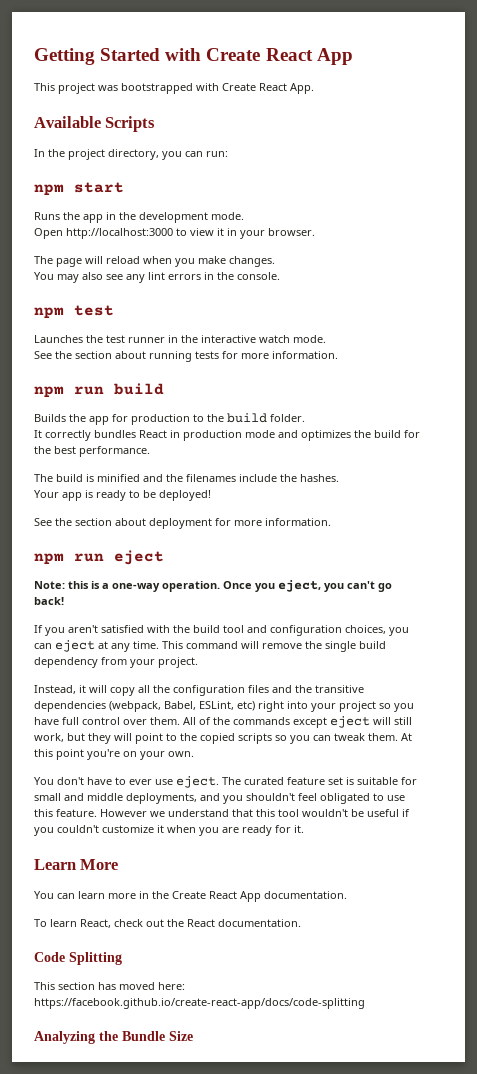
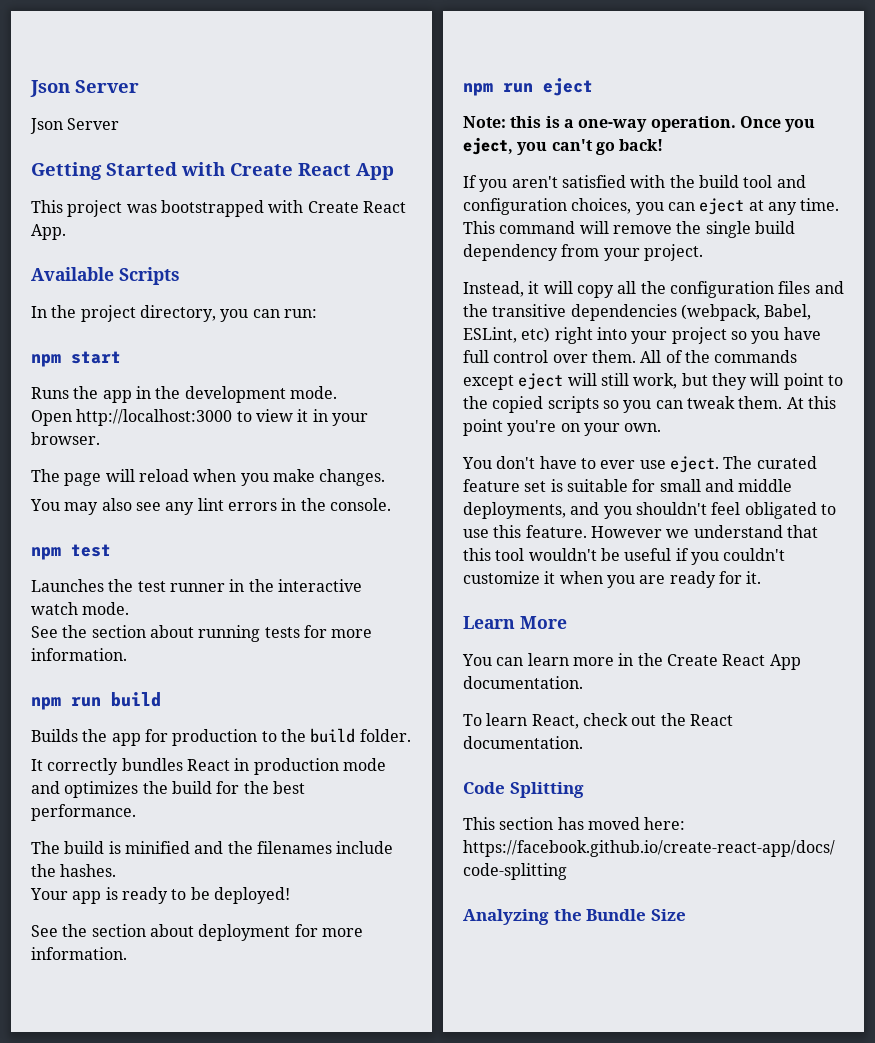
(34, 56) none -> [30,80,139,97] [30,118,120,134] Json Server // Json Server //

